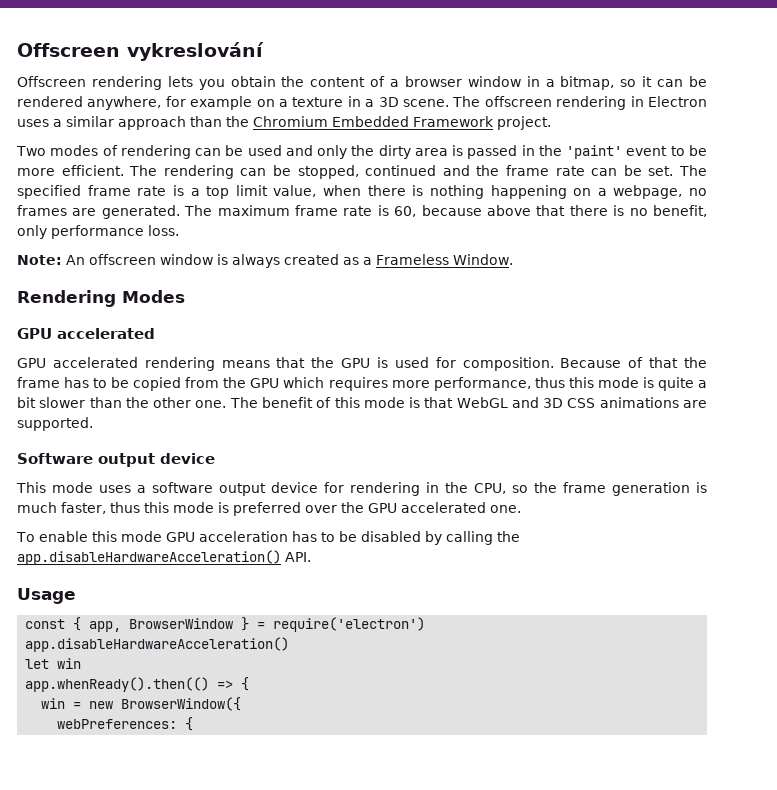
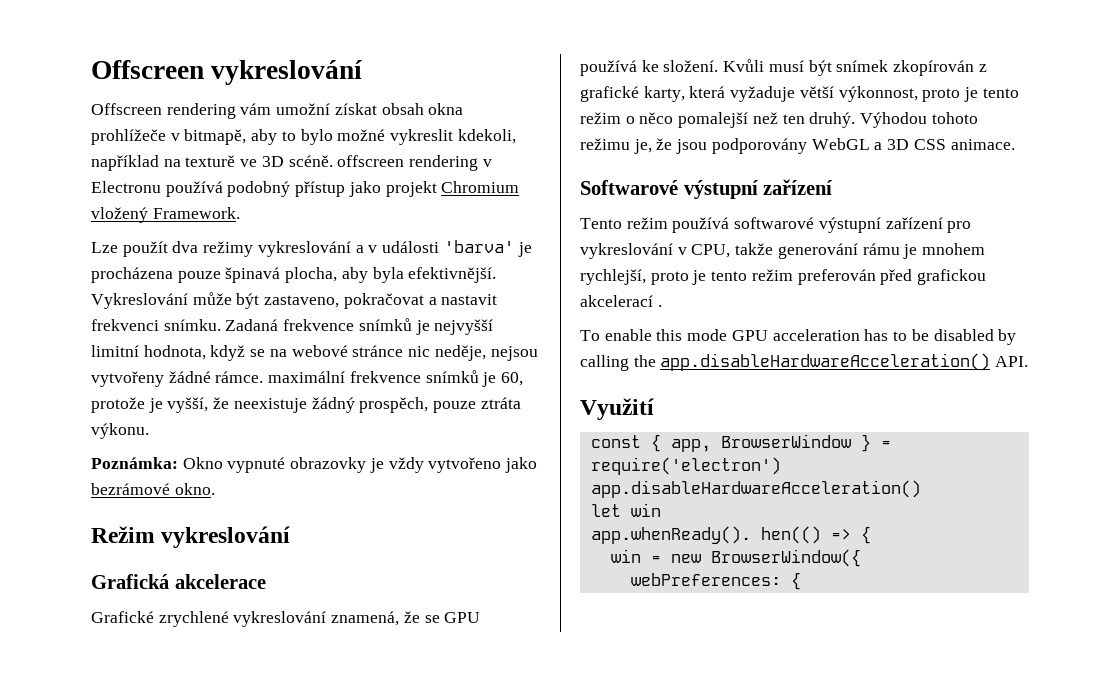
[167,76,707,90] [17,96,707,110] [17,116,551,130] [16,145,708,159] [17,165,708,179] [17,185,707,199] [17,205,707,219] [17,225,179,239] [17,254,513,268] [17,290,185,307] [17,328,155,339] [17,357,707,371] [17,377,707,391] [17,397,708,408] [17,417,93,431] [17,453,215,467] [16,482,707,496] [17,502,521,516] lets you obtain the content of a browser window in a bitmap, so it can be rendered anywhere, for example on a texture in a 3D scene. The offscreen rendering in Electron uses a similar approach than the Chromium Embedded Framework project. // Two modes of rendering can be used and only the dirty area is passed in the 'paint' event to be more efficient. The rendering can be stopped, continued and the frame rate can be set. The specified frame rate is a top limit value, when there is nothing happening on a webpage, no frames are generated. The maximum frame rate is 60, because above that there is no benefit, only performance loss. // Note: An offscreen window is always created as a Frameless Window. // Rendering Modes // GPU accelerated // GPU accelerated rendering means that the GPU is used for composition. Because of that the frame has to be copied from the GPU which requires more performance, thus this mode is quite a bit slower than the other one. The benefit of this mode is that WebGL and 3D CSS animations are supported. // Software output device // This mode uses a software output device for rendering in the CPU, so the frame generation is much faster, thus this mode is preferred over the GPU accelerated one. -> [240,103,464,115] [91,129,516,145] [91,155,492,171] [91,181,520,197] [91,207,240,223] [91,240,532,257] [91,267,497,283] [91,292,498,309] [91,318,494,335] [91,345,538,361] [91,370,524,387] [91,397,521,413] [91,423,149,439] [91,457,538,473] [91,483,215,495] [91,526,291,548] [91,574,266,589] [91,611,481,627] [580,59,987,76] [580,86,1019,102] [580,112,978,128] [580,138,1015,154] [580,179,833,199] [580,217,972,233] [580,243,986,259] [580,269,987,285] [580,295,662,307] vám umožní získat obsah okna prohlížeče v bitmapě, aby to bylo možné vykreslit kdekoli, například na texturě ve 3D scéně. offscreen rendering v Electronu používá podobný přístup jako projekt Chromium vložený Framework. // Lze použít dva režimy vykreslování a v události 'barva' je procházena pouze špinavá plocha, aby byla efektivnější. Vykreslování může být zastaveno, pokračovat a nastavit frekvenci snímku. Zadaná frekvence snímků je nejvyšší limitní hodnota, když se na webové stránce nic neděje, nejsou vytvořeny žádné rámce. maximální frekvence snímků je 60, protože je vyšší, že neexistuje žádný prospěch, pouze ztráta výkonu. // Poznámka: Okno vypnuté obrazovky je vždy vytvořeno jako bezrámové okno. // Režim vykreslování // Grafická akcelerace // Grafické zrychlené vykreslování znamená, že se GPU používá ke složení. Kvůli musí být snímek zkopírován z grafické karty, která vyžaduje větší výkonnost, proto je tento režim o něco pomalejší než ten druhý. Výhodou tohoto režimu je, že jsou podporovány WebGL a 3D CSS animace. // Softwarové výstupní zařízení // Tento režim používá softwarové výstupní zařízení pro vykreslování v CPU, takže generování rámu je mnohem rychlejší, proto je tento režim preferován před grafickou akcelerací .
[17,588,76,604] Usage -> [580,398,654,420] Využití
[25,677,210,692] app.whenReady().then(() -> [590,526,821,544] app.whenReady(). hen(()

